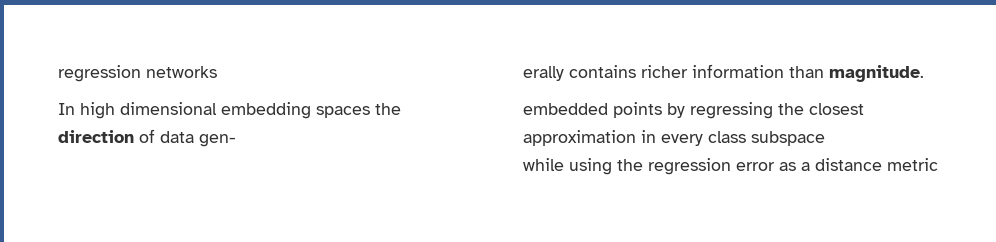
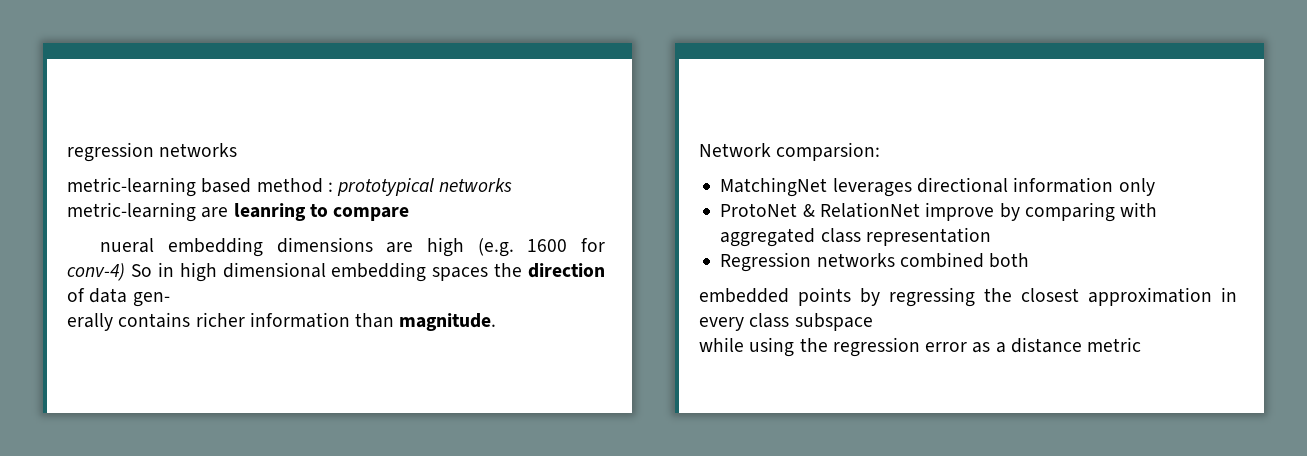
[58,103,75,115] In -> [67,177,513,197] [67,202,410,222] [100,237,605,257] [67,262,174,281] metric-learning based method : prototypical networks metric-learning are leanring to compare // nueral embedding dimensions are high (e.g. 1600 for conv-4) So in
(924, 73) none -> [699,142,881,161] [720,177,1155,197] [720,202,1158,222] [720,227,991,247] [720,252,1030,272] // Network comparsion: // MatchingNet leverages directional information only // ProtoNet & RelationNet improve by comparing with aggregated class representation // Regression networks combined both

